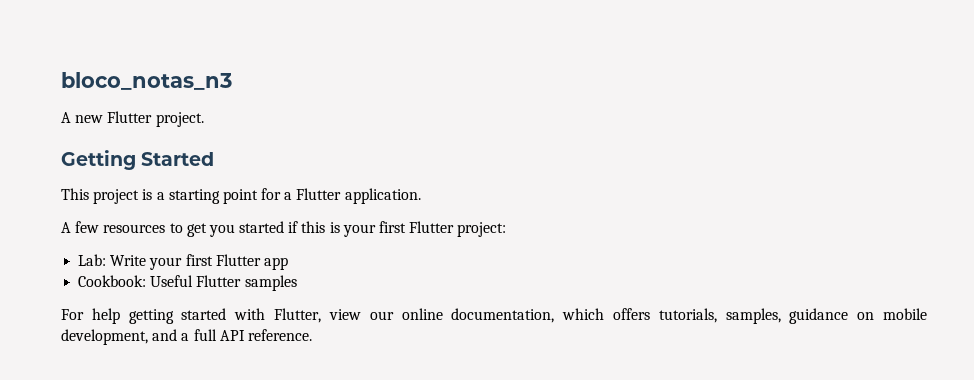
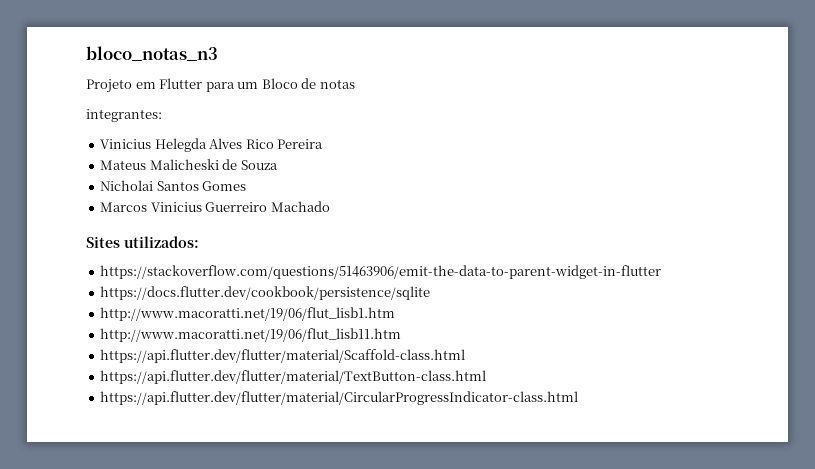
[61,111,204,127] [61,150,215,170] [61,188,421,204] [61,221,507,237] [78,254,288,270] [78,275,297,291] [61,308,927,324] [61,329,312,345] A new Flutter project. // Getting Started // This project is a starting point for a Flutter application. // A few resources to get you started if this is your first Flutter project: // Lab: Write your first Flutter app // Cookbook: Useful Flutter samples // For help getting started with Flutter, view our online documentation, which offers tutorials, samples, guidance on mobile development, and a full API reference. -> [86,78,355,93] [86,109,162,122] [100,138,324,152] [100,159,278,170] [100,180,247,191] [100,201,330,212] [86,236,199,248] [100,265,662,279] [100,286,431,300] [100,307,396,321] [100,328,402,342] [100,349,466,363] [100,370,487,384] [100,391,579,405] Projeto em Flutter para um Bloco de notas // integrantes: // Vinicius Helegda Alves Rico Pereira // Mateus Malicheski de Souza // Nicholai Santos Gomes // Marcos Vinicius Guerreiro Machado // Sites utilizados: // https://stackoverflow.com/questions/51463906/emit-the-data-to-parent-widget-in-flutter // https://docs.flutter.dev/cookbook/persistence/sqlite // http://www.macoratti.net/19/06/flut_lisb1.htm // http://www.macoratti.net/19/06/flut_lisb11.htm // https://api.flutter.dev/flutter/material/Scaffold-class.html // https://api.flutter.dev/flutter/material/TextButton-class.html // https://api.flutter.dev/flutter/material/CircularProgressIndicator-class.html

